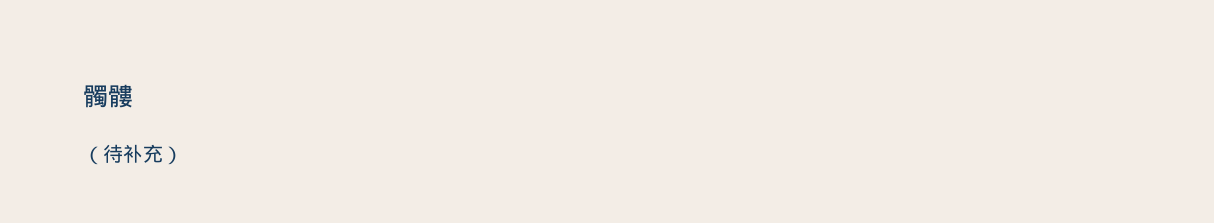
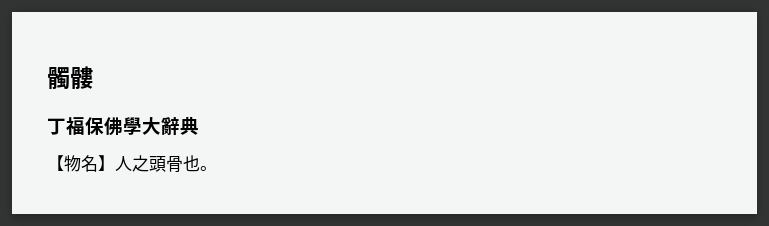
[83,144,183,165] （待补充） -> [47,116,199,136] [47,155,217,172] 丁福保佛學大辭典 // 【物名】人之頭骨也。

